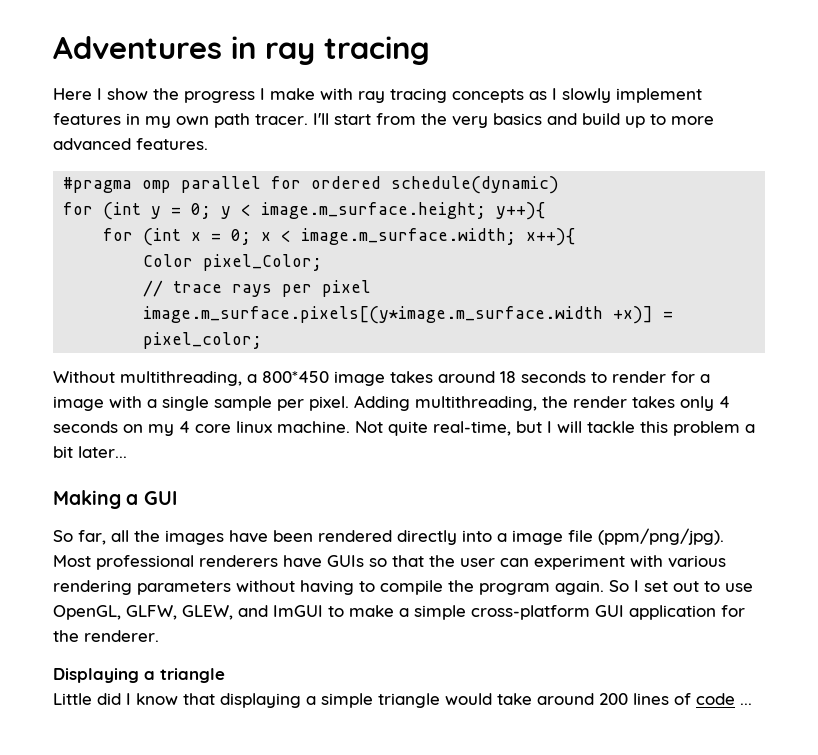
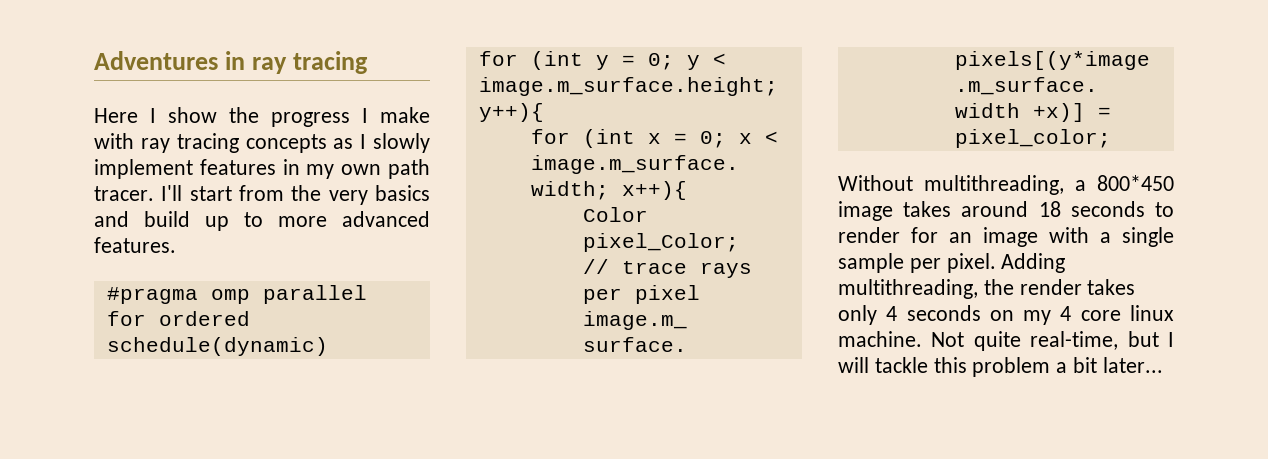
[700,374,710,383] a -> [949,232,972,243] an
[53,490,177,509] [53,528,724,545] [53,555,726,570] [53,580,753,595] [53,605,745,620] [53,630,159,642] [53,668,225,683] [53,693,752,708] // Making a GUI // So far, all the images have been rendered directly into a image file (ppm/png/jpg). Most professional renderers have GUIs so that the user can experiment with various rendering parameters without having to compile the program again. So I set out to use OpenGL, GLFW, GLEW, and ImGUI to make a simple cross-platform GUI application for the renderer. // Displaying a triangle // Little did I know that displaying a simple triangle would take around 200 lines of code ... -> (1163, 365) none

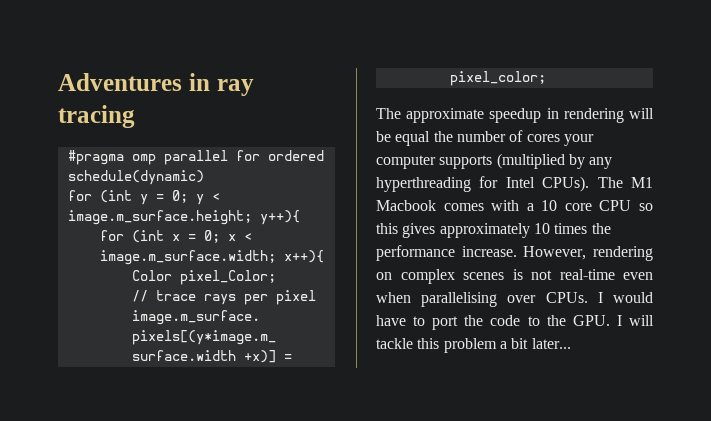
[94,107,430,127] [94,133,430,153] [94,159,431,179] [94,185,431,205] [94,211,430,231] [94,237,176,253] // Here I show the progress I make with ray tracing concepts as I slowly implement features in my own path tracer. I'll start from the very basics and build up to more advanced features. -> (135, 116) none
[838,175,1174,195] [838,201,1174,221] [838,227,1174,247] [838,253,1066,273] [838,279,1136,299] [838,305,1174,325] [838,331,1159,351] Without multithreading, a 800*450 image takes around 18 seconds to render for an image with a single sample per pixel. Adding multithreading, the render takes only 4 seconds on my 4 core linux machine. Not quite real-time, but -> [376,108,654,123] [376,130,594,146] [376,153,613,169] [376,176,653,192] [376,200,653,211] [376,223,611,238] [376,245,653,261] [376,269,653,284] [376,292,653,307] [376,315,610,330] The approximate speedup in rendering will be equal the number of cores your computer supports (multiplied by any hyperthreading for Intel CPUs). The M1 Macbook comes with a 10 core CPU so this gives approximately 10 times the performance increase. However, rendering on complex scenes is not real-time even when parallelising over CPUs. I would have to port the code to the GPU.

